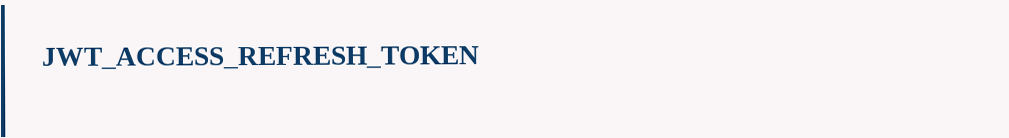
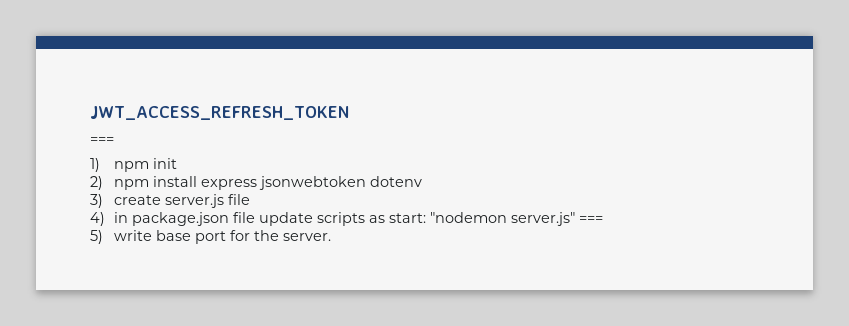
(479, 58) none -> [90,137,114,144] [90,158,177,172] [90,176,422,190] [90,194,250,208] [90,212,603,226] [90,230,331,244] // === // 1) npm init // 2) npm install express jsonwebtoken dotenv // 3) create server.js file // 4) in package.json file update scripts as start: "nodemon server.js" === // 5) write base port for the server.

